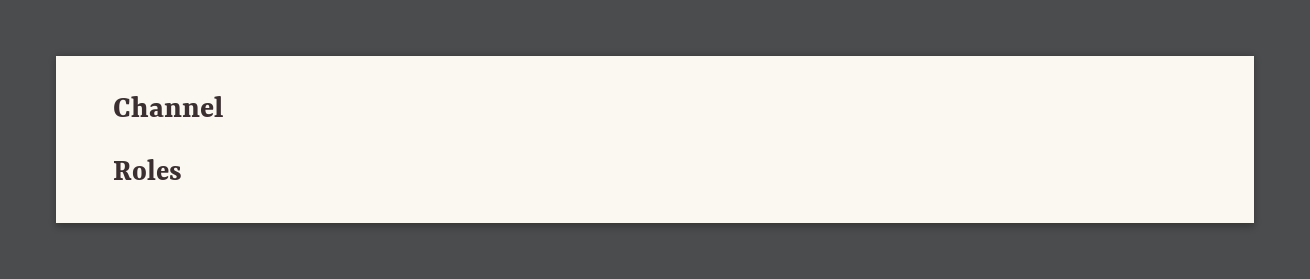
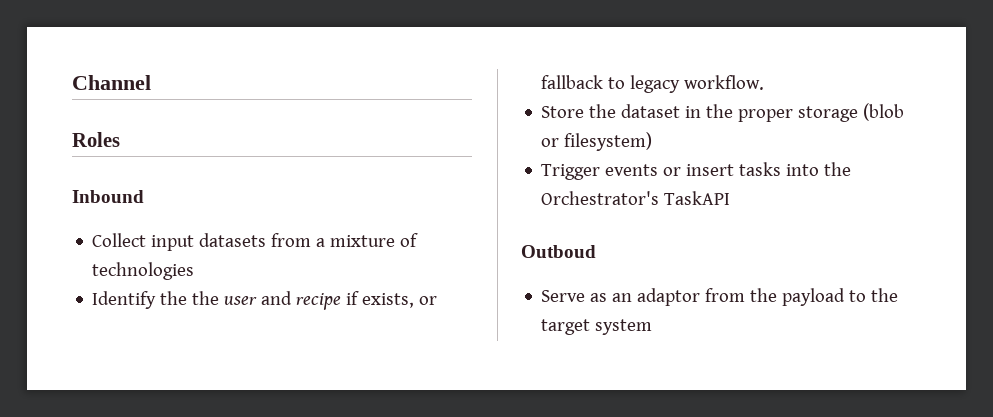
(182, 169) none -> [72,190,144,203] [92,233,419,251] [92,262,195,280] [92,291,438,310] [541,75,765,93] [541,103,905,122] [541,132,653,151] [541,162,852,180] [541,191,731,205] [521,245,596,258] [541,288,899,306] [541,319,653,335] // Inbound // Collect input datasets from a mixture of technologies // Identify the the user and recipe if exists, or fallback to legacy workflow. // Store the dataset in the proper storage (blob or filesystem) // Trigger events or insert tasks into the Orchestrator's TaskAPI // Outboud // Serve as an adaptor from the payload to the target system

